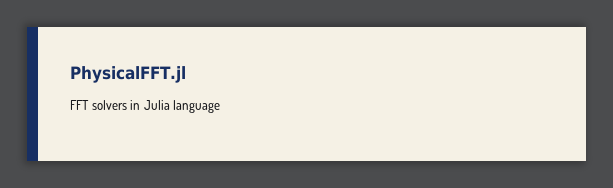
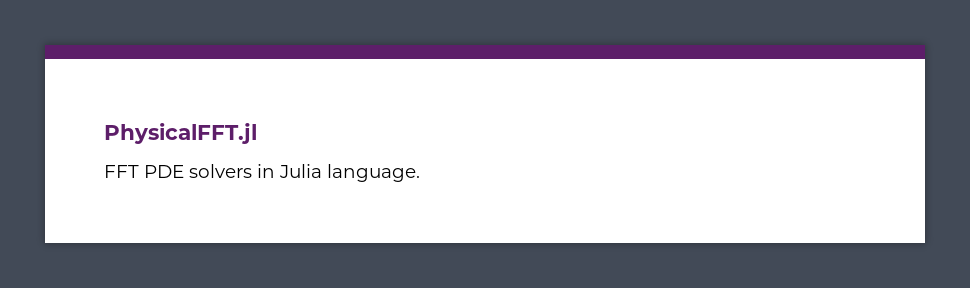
(89, 105) none -> [144,165,184,178] PDE
[173,100,221,113] language -> [327,164,420,182] language.

